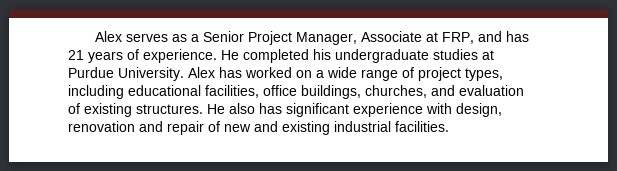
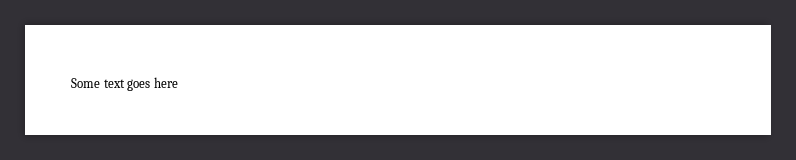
[94,31,529,45] [68,49,494,63] [68,67,503,81] [68,85,524,99] [68,103,502,117] [68,121,449,135] Alex serves as a Senior Project Manager, Associate at FRP, and has 21 years of experience. He completed his undergraduate studies at Purdue University. Alex has worked on a wide range of project types, including educational facilities, office buildings, churches, and evaluation of existing structures. He also has significant experience with design, renovation and repair of new and existing industrial facilities. -> [71,77,178,91] Some text goes here

